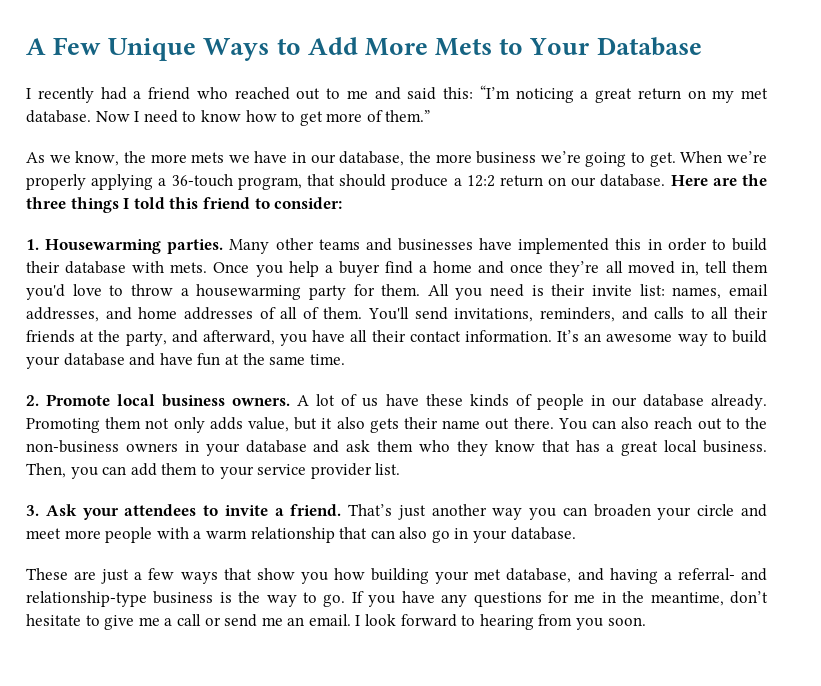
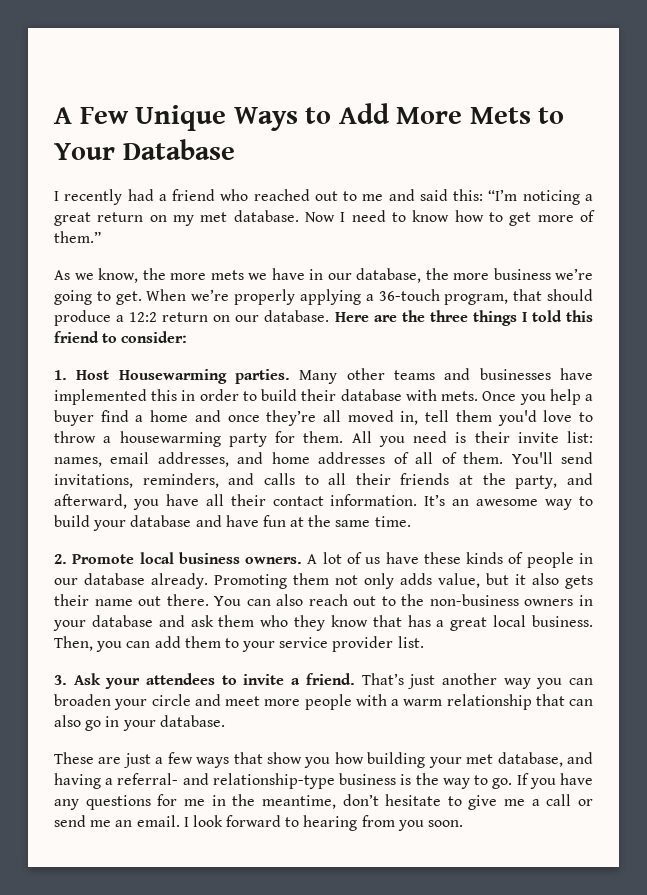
(39, 244) none -> [76,370,110,380] Host

